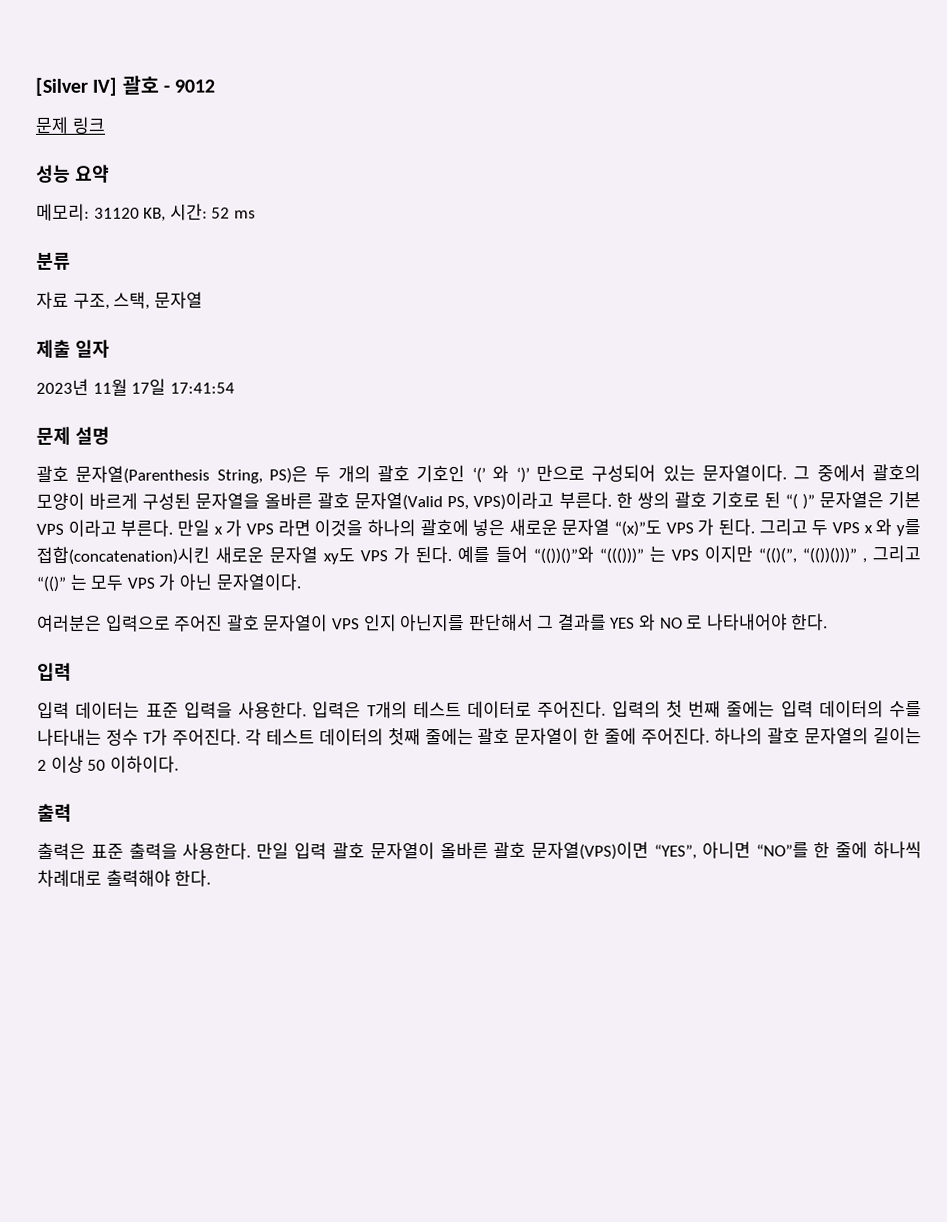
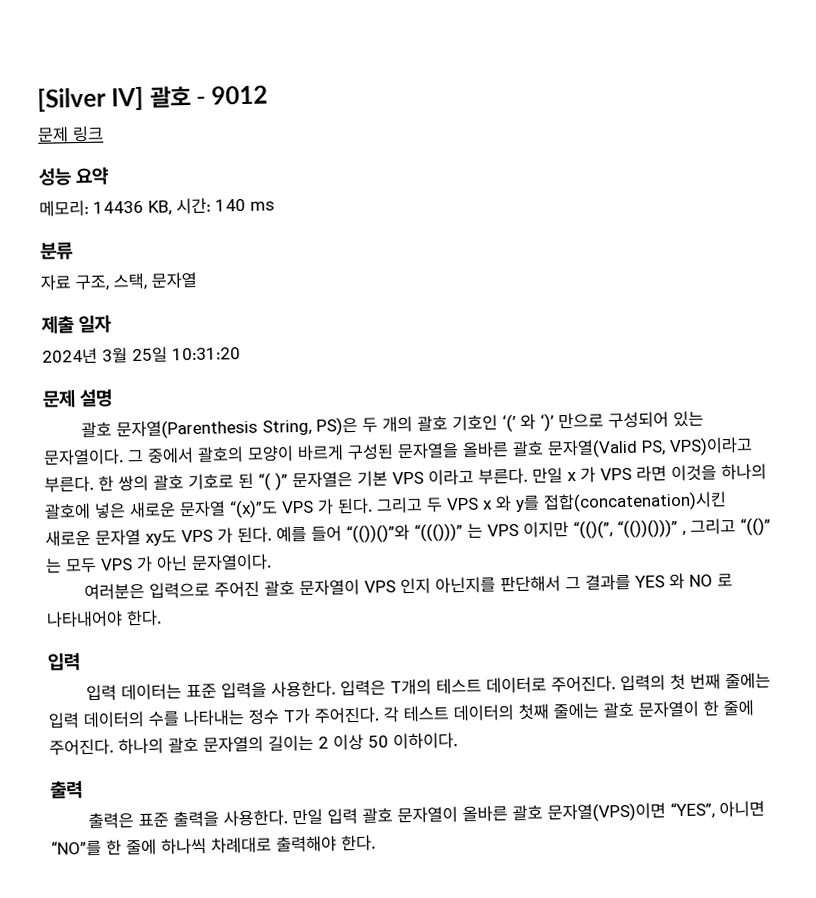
[93,207,140,219] 31120 -> [93,200,144,214] 14436
[211,207,231,219] 52 -> [215,198,246,212] 140
[36,378,235,396] 2023년 11월 17일 17:41:54 -> [42,346,241,365] 2024년 3월 25일 10:31:20

